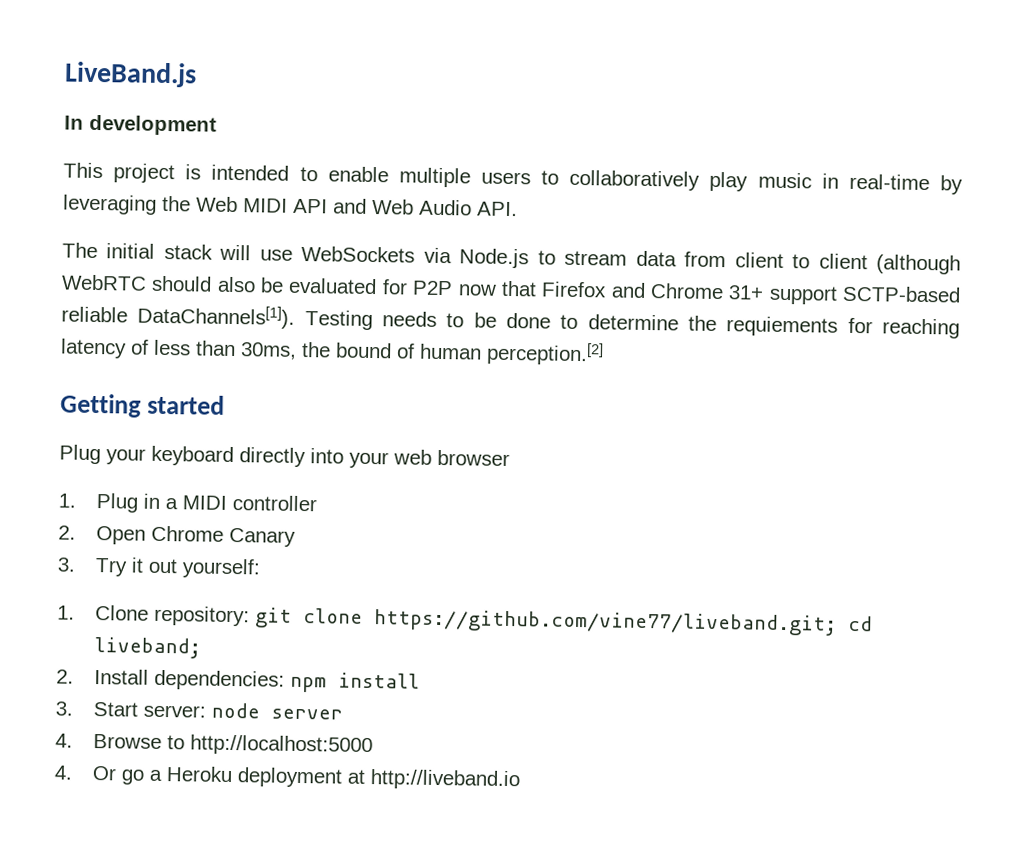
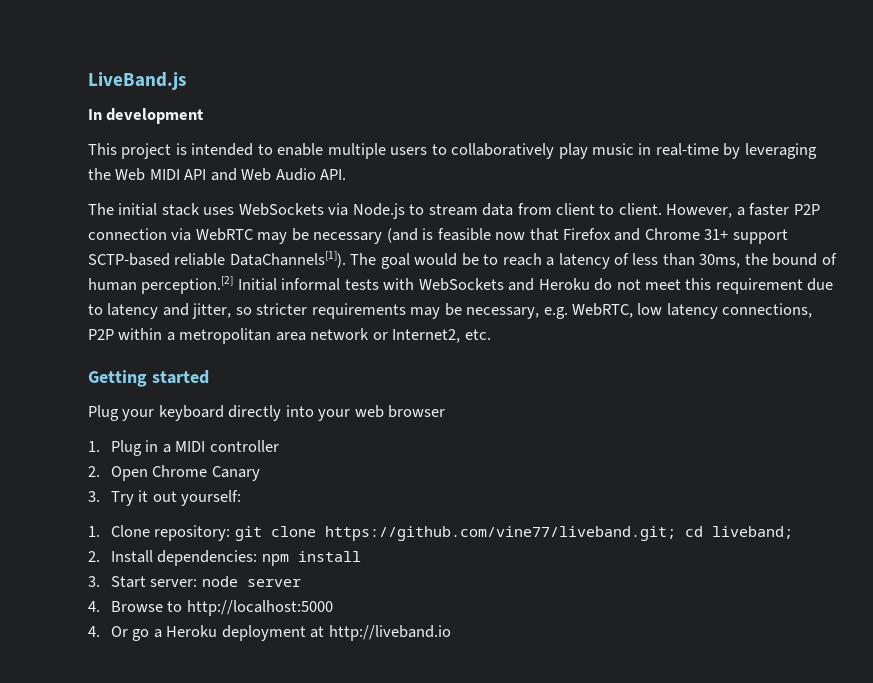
[219,244,293,261] will use -> [203,207,235,215] uses
[818,253,962,275] [61,274,454,296] client (although WebRTC should also be evaluated for P2P -> [618,203,820,218] [88,228,491,244] client. However, a faster P2P connection via WebRTC may be necessary (and is feasible
[304,310,961,339] Testing needs to be done to determine the requiements for reaching -> [350,253,555,269] The goal would be to reach a
(604, 353) none -> [237,278,834,294] [88,303,813,319] [88,328,491,344] Initial informal tests with WebSockets and Heroku do not meet this requirement due to latency and jitter, so stricter requirements may be necessary, e.g. WebRTC, low latency connections, P2P within a metropolitan area network or Internet2, etc.

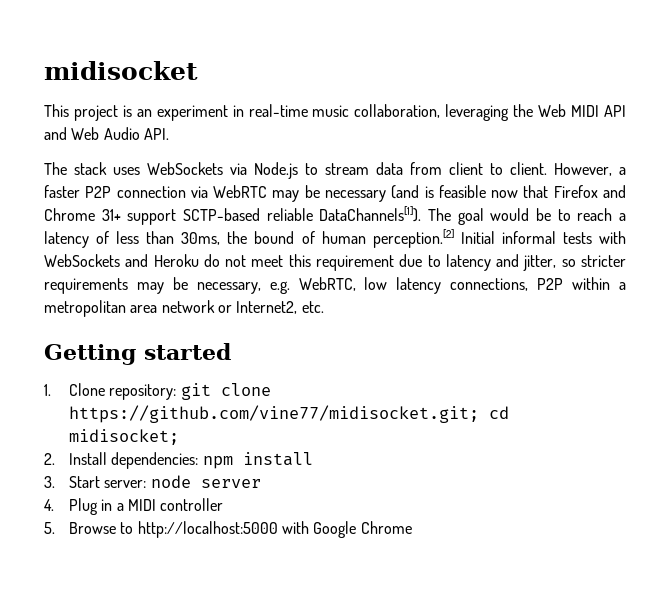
[88,72,186,90] [88,108,205,124] LiveBand.js // In development -> [44,61,198,80] midisocket
[191,143,741,159] intended to enable multiple users to collaboratively play music in real-time by -> [136,104,441,121] an experiment in real-time music collaboration,
[118,203,158,216] initial -> (67, 168) none
[88,405,446,421] [88,440,279,456] [88,465,260,481] [88,490,242,506] // Plug your keyboard directly into your web browser // 1. Plug in a MIDI controller // 2. Open Chrome Canary // 3. Try it out yourself: -> (231, 351) none
[324,526,793,541] https://github.com/vine77/liveband.git; cd liveband; -> [69,405,510,423] [69,429,180,445] https://github.com/vine77/midisocket.git; cd midisocket;
[110,600,333,616] [88,625,451,641] Browse to http://localhost:5000 // 4. Or go a Heroku deployment at http://liveband.io -> [69,498,224,515] [44,521,412,538] Plug in a MIDI controller // 5. Browse to http://localhost:5000 with Google Chrome

